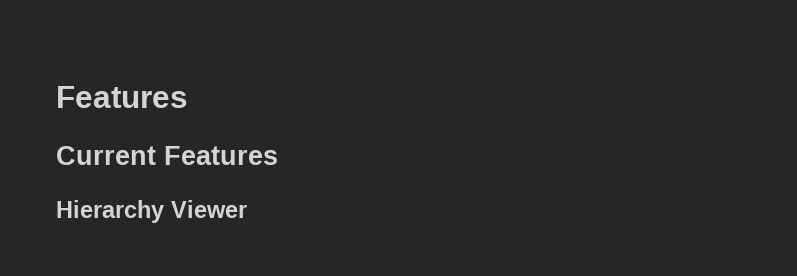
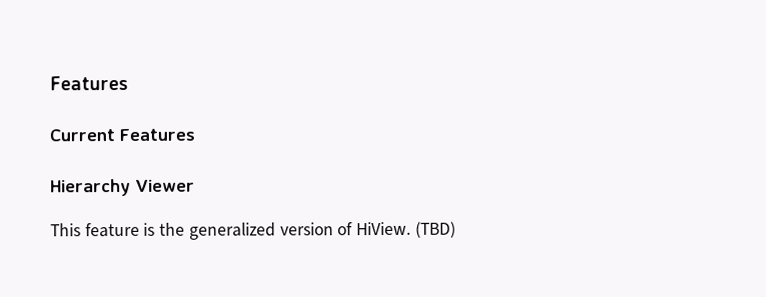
(247, 209) none -> [50,221,456,240] // This feature is the generalized version of HiView. (TBD)

